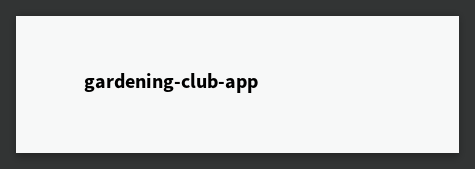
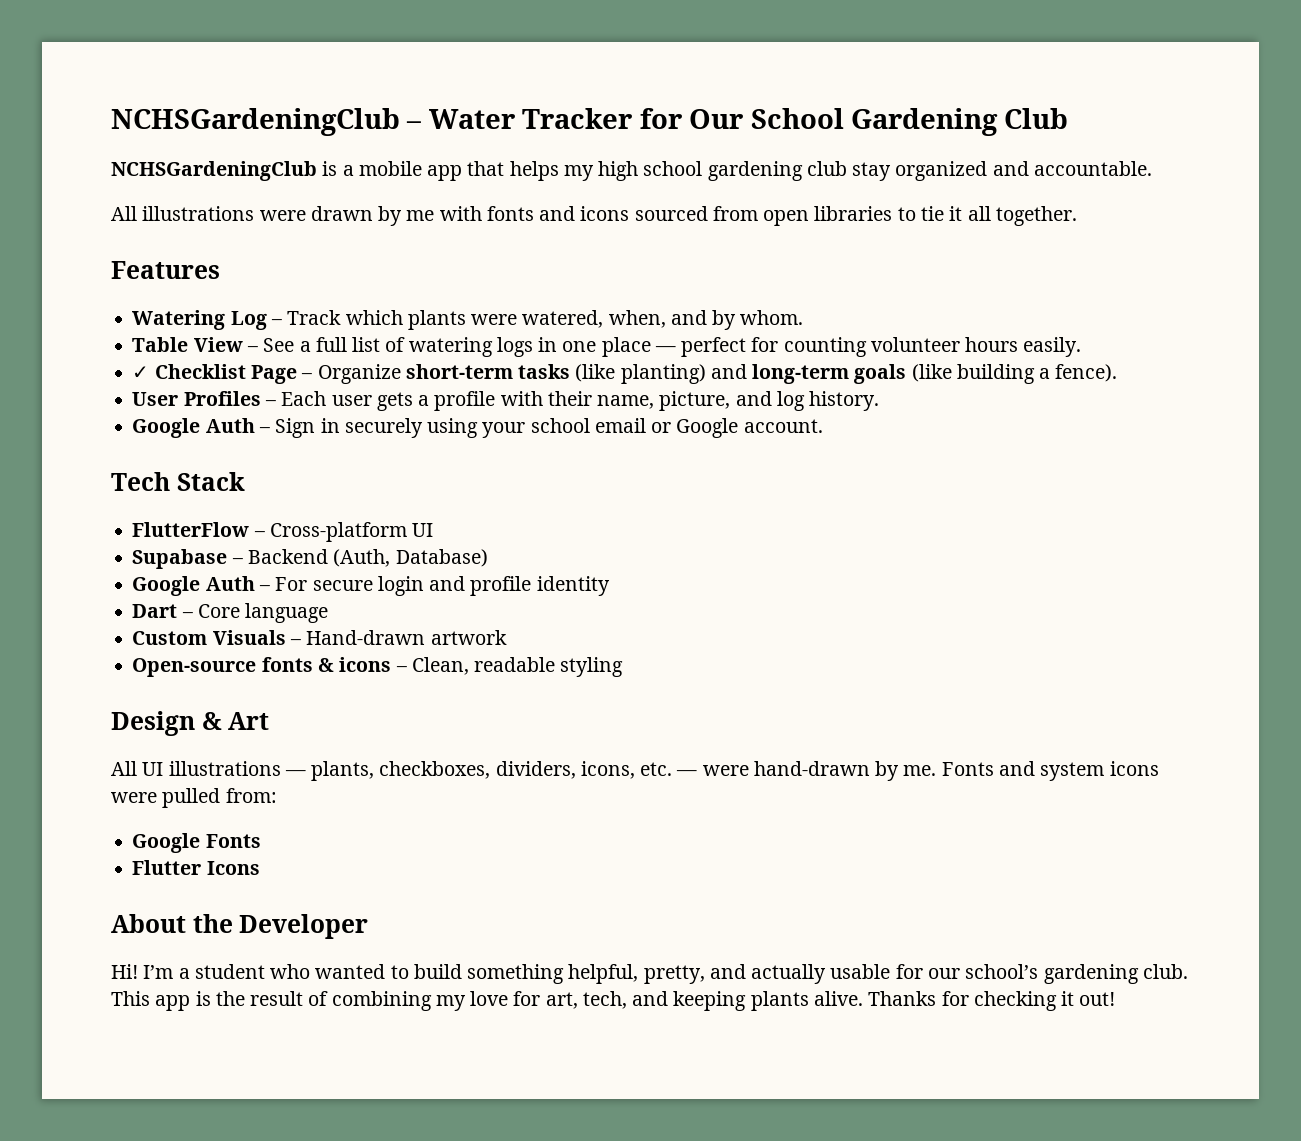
[84,73,258,93] gardening-club-app -> [111,108,1069,136] [111,161,1152,181] [111,206,1077,226] [111,261,220,279] [132,310,804,330] [132,337,1082,357] [132,364,1118,384] [132,391,880,411] [132,418,823,438] [111,472,245,491] [132,522,434,542] [132,549,488,569] [132,576,610,596] [132,603,329,623] [132,630,507,645] [132,657,624,677] [111,711,270,736] [111,761,1159,781] [111,788,277,808] [132,833,261,853] [132,860,260,875] [111,914,369,939] [111,964,1188,984] [111,991,1116,1011] NCHSGardeningClub – Water Tracker for Our School Gardening Club // NCHSGardeningClub is a mobile app that helps my high school gardening club stay organized and accountable. // All illustrations were drawn by me with fonts and icons sourced from open libraries to tie it all together. // Features // Watering Log – Track which plants were watered, when, and by whom. // Table View – See a full list of watering logs in one place — perfect for counting volunteer hours easily. // ✓ Checklist Page – Organize short-term tasks (like planting) and long-term goals (like building a fence). // User Profiles – Each user gets a profile with their name, picture, and log history. // Google Auth – Sign in securely using your school email or Google account. // Tech Stack // FlutterFlow – Cross-platform UI // Supabase – Backend (Auth, Database) // Google Auth – For secure login and profile identity // Dart – Core language // Custom Visuals – Hand-drawn artwork // Open-source fonts & icons – Clean, readable styling // Design & Art // All UI illustrations — plants, checkboxes, dividers, icons, etc. — were hand-drawn by me. Fonts and system icons were pulled from: // Google Fonts // Flutter Icons // About the Developer // Hi! I’m a student who wanted to build something helpful, pretty, and actually usable for our school’s gardening club. This app is the result of combining my love for art, tech, and keeping plants alive. Thanks for checking it out!

